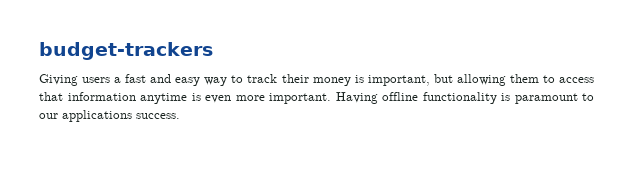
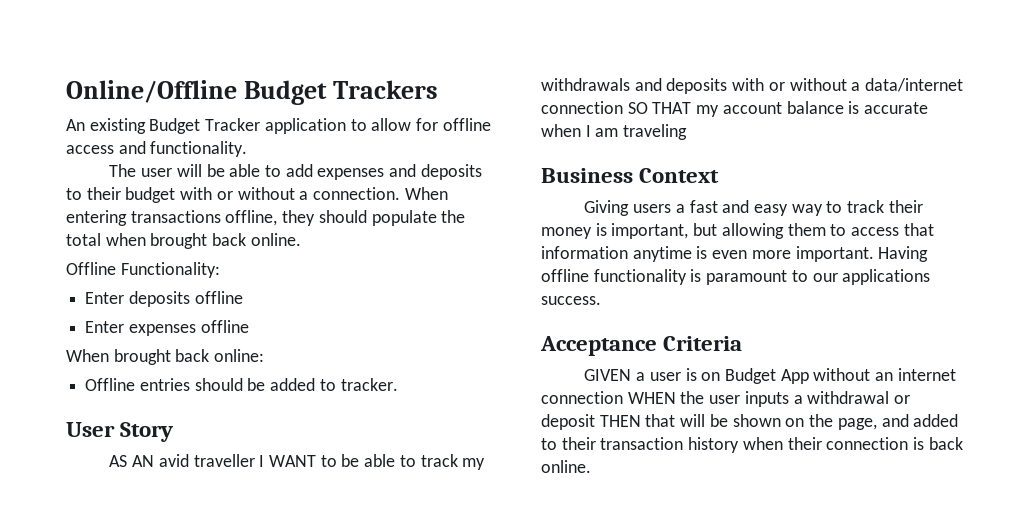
[39,42,213,60] budget-trackers -> [66,80,439,105] [66,118,491,134] [66,141,248,157] [109,164,482,180] [66,187,448,203] [66,210,466,226] [66,233,301,249] [66,262,220,278] [85,291,243,307] [85,320,249,336] [66,349,265,365] [85,378,398,391] [66,422,174,442] [109,454,486,470] [541,78,964,94] [541,101,929,117] [541,124,688,140] [541,168,720,183] Online/Offline Budget Trackers // An existing Budget Tracker application to allow for offline access and functionality. // The user will be able to add expenses and deposits to their budget with or without a connection. When entering transactions offline, they should populate the total when brought back online. // Offline Functionality: // Enter deposits offline // Enter expenses offline // When brought back online: // Offline entries should be added to tracker. // User Story // AS AN avid traveller I WANT to be able to track my withdrawals and deposits with or without a data/internet connection SO THAT my account balance is accurate when I am traveling // Business Context
(180, 116) none -> [540,336,743,356] [584,368,956,384] [541,391,911,407] [541,414,959,430] [541,437,963,453] [541,460,591,473] // Acceptance Criteria // GIVEN a user is on Budget App without an internet connection WHEN the user inputs a withdrawal or deposit THEN that will be shown on the page, and added to their transaction history when their connection is back online.

